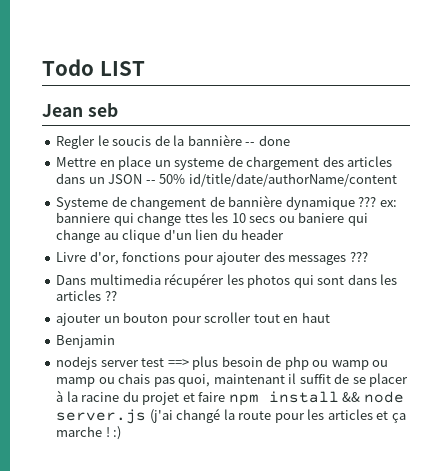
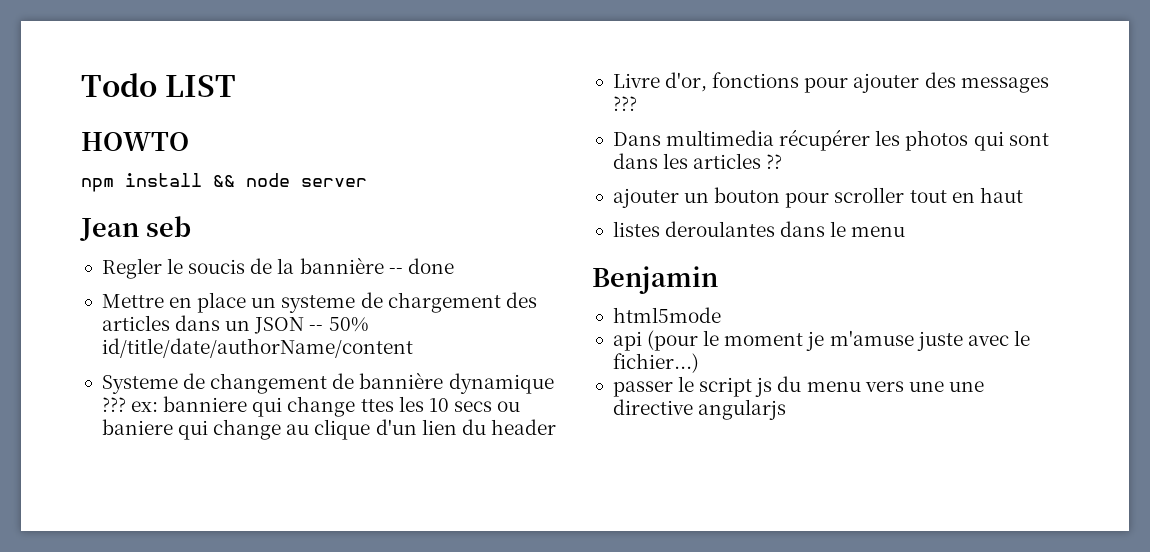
(145, 68) none -> [81,132,189,151] [81,173,367,192] // HOWTO // npm install && node server
[56,335,116,348] [56,356,389,370] [56,373,409,387] [56,390,404,406] [56,408,406,424] [56,426,122,440] Benjamin // nodejs server test ==> plus besoin de php ou wamp ou mamp ou chais pas quoi, maintenant il suffit de se placer à la racine du projet et faire npm install && node server.js (j'ai changé la route pour les articles et ça marche ! :) -> [612,221,906,237] [592,266,718,294] [612,307,721,323] [612,330,1030,351] [612,353,699,373] [612,376,984,397] [612,399,787,420] listes deroulantes dans le menu // Benjamin // html5mode // api (pour le moment je m'amuse juste avec le fichier...) // passer le script js du menu vers une une directive angularjs

